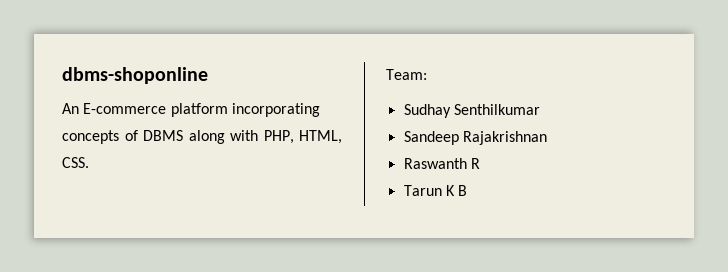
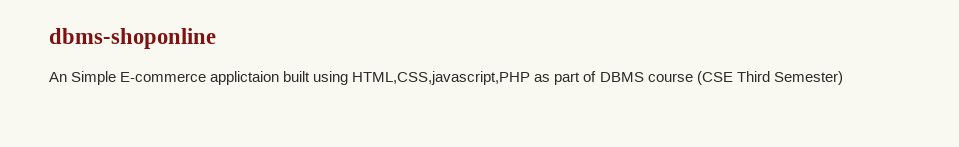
[83,103,320,117] [62,130,342,144] [62,157,89,168] [386,69,427,80] [403,104,540,118] [403,131,547,145] [403,158,480,169] [403,185,468,196] E-commerce platform incorporating concepts of DBMS along with PHP, HTML, CSS. // Team: // Sudhay Senthilkumar // Sandeep Rajakrishnan // Raswanth R // Tarun K B -> [71,71,843,85] Simple E-commerce applictaion built using HTML,CSS,javascript,PHP as part of DBMS course (CSE Third Semester)

